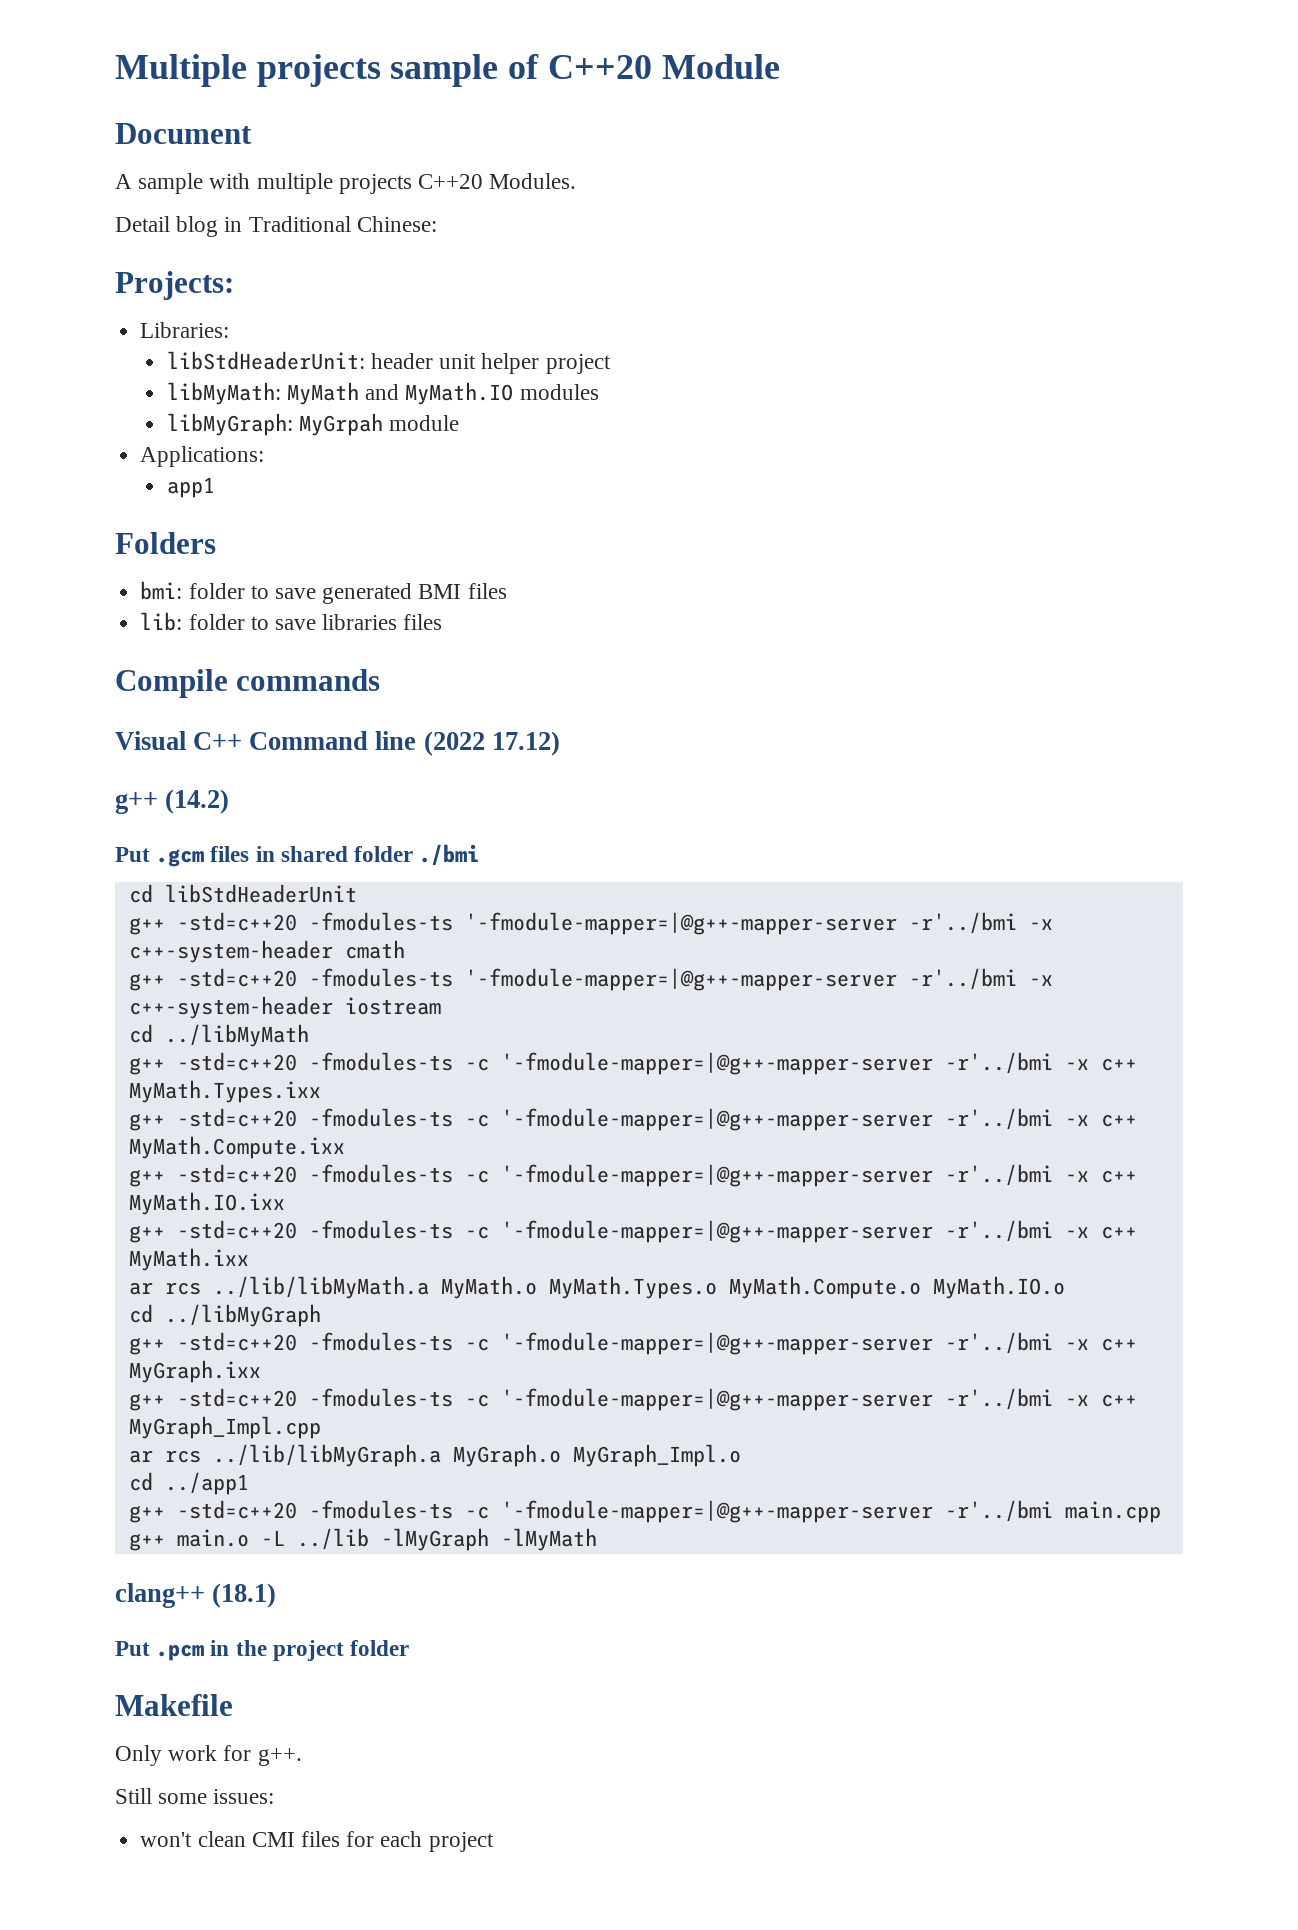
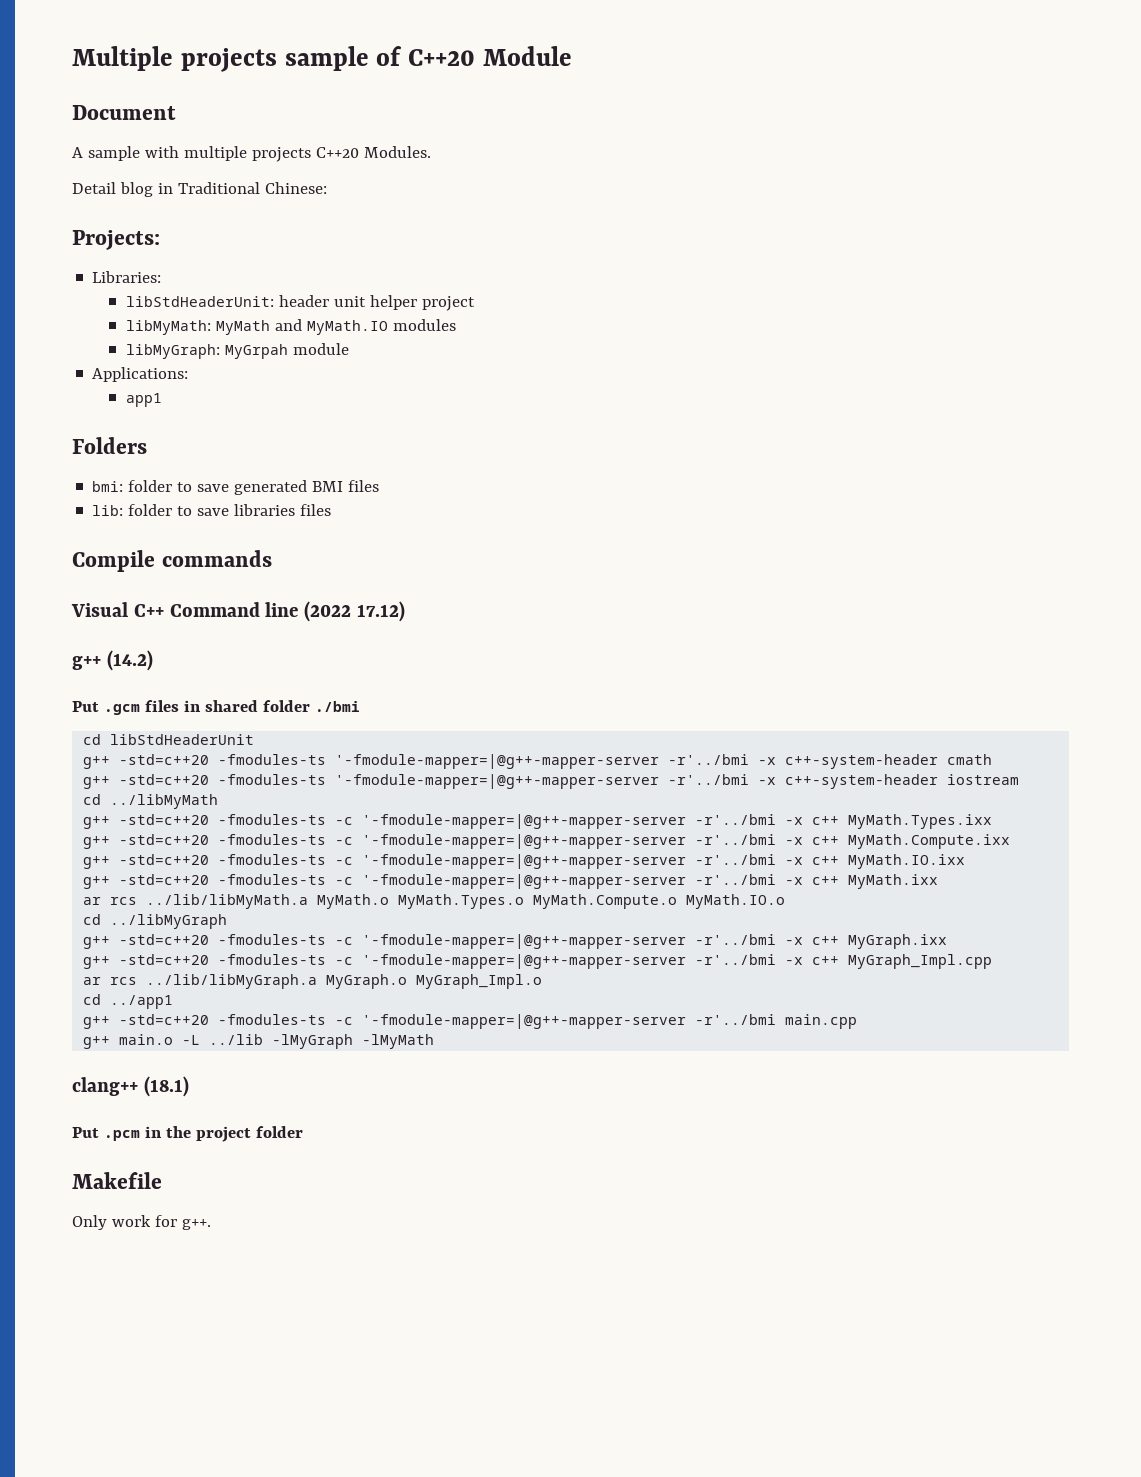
[115,1788,275,1804] [140,1831,494,1852] // Still some issues: // won't clean CMI files for each project -> (211, 1224) none

